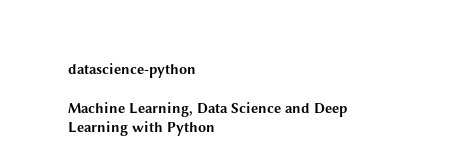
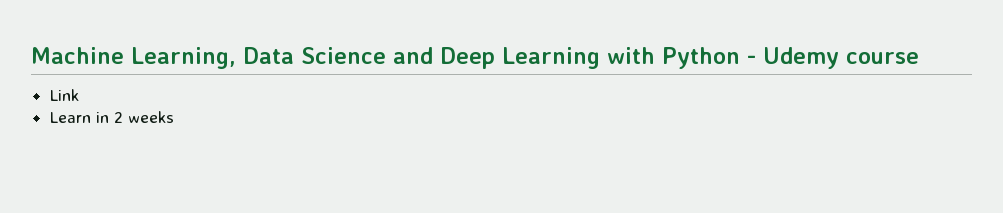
[68,63,196,78] datascience-python // -> (31, 55) none
(215, 129) none -> [747,47,919,69] [49,89,79,101] [49,111,174,123] - Udemy course // Link // Learn in 2 weeks

